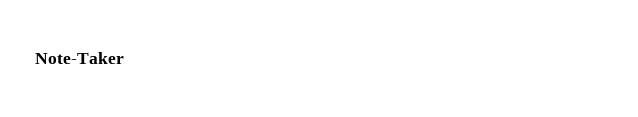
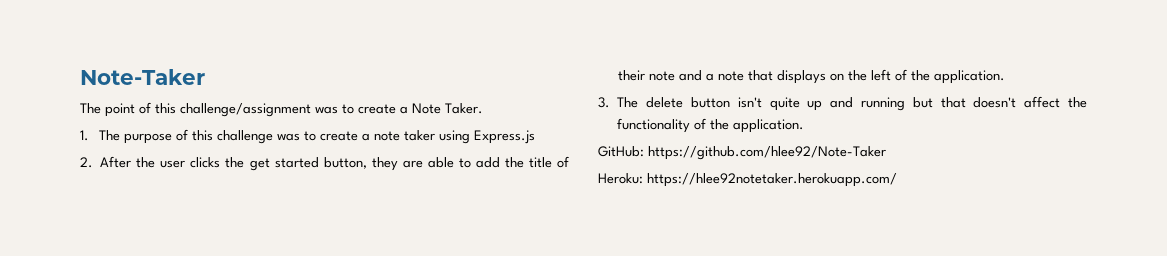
(124, 58) none -> [80,102,483,117] [80,129,536,144] [80,156,570,171] [618,69,1006,84] [598,96,1087,111] [617,118,805,133] [598,146,886,160] [598,173,897,187] // The point of this challenge/assignment was to create a Note Taker. // 1. The purpose of this challenge was to create a note taker using Express.js // 2. After the user clicks the get started button, they are able to add the title of their note and a note that displays on the left of the application. // 3. The delete button isn't quite up and running but that doesn't affect the functionality of the application. // GitHub: https://github.com/hlee92/Note-Taker // Heroku: https://hlee92notetaker.herokuapp.com/

